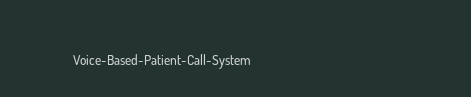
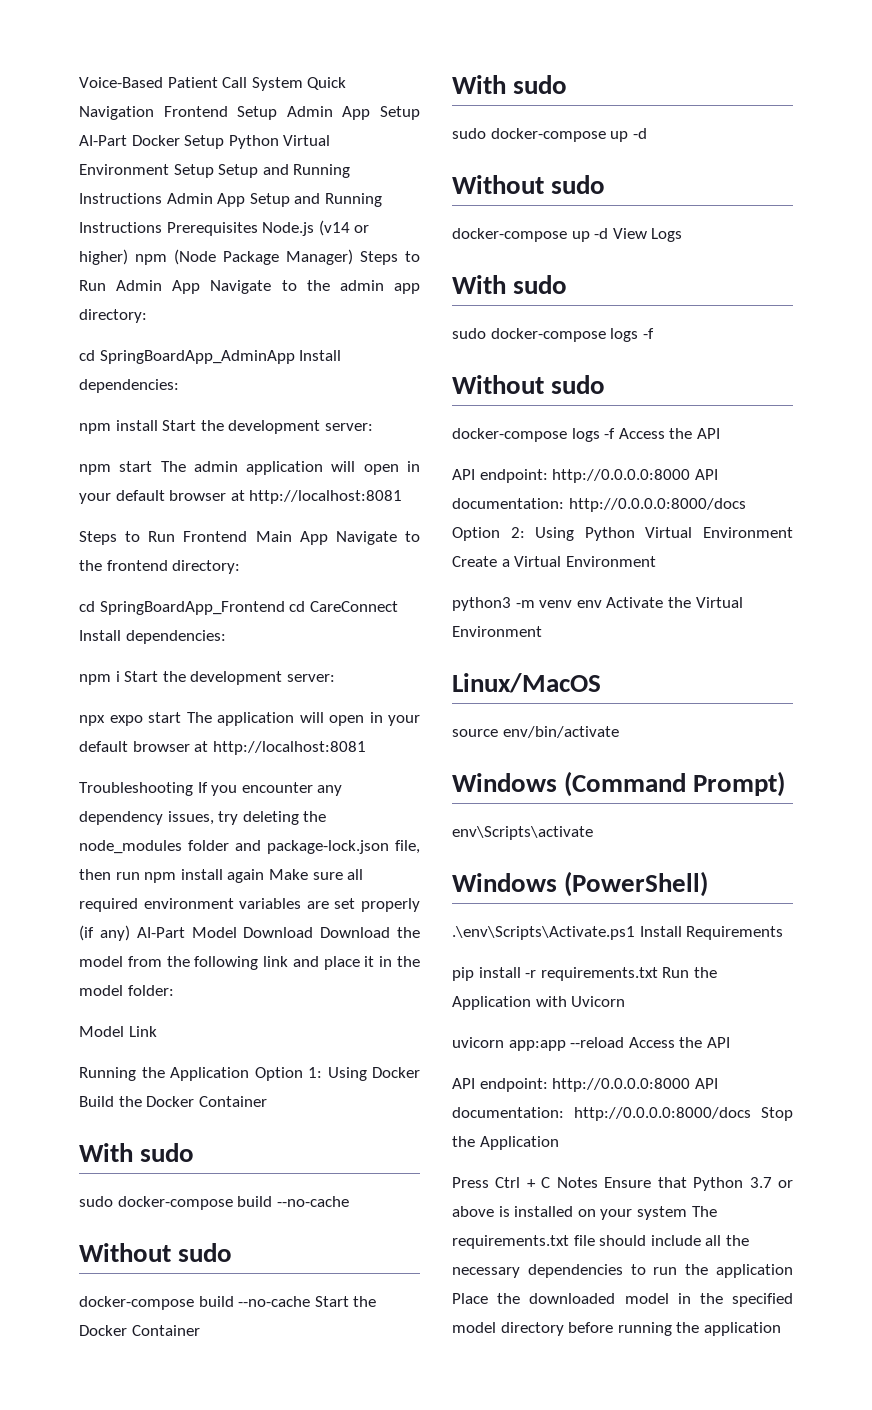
[73,54,251,69] Voice-Based-Patient-Call-System -> [79,77,347,91] [79,106,420,120] [79,135,331,149] [79,164,351,178] [79,193,382,207] [79,220,370,236] [79,249,420,265] [79,280,420,294] [79,309,147,323] [79,350,342,364] [79,379,179,393] [79,420,373,434] [79,461,420,475] [79,490,403,504] [79,531,420,545] [79,560,241,574] [79,601,398,615] [79,630,226,644] [79,671,335,685] [79,712,420,726] [79,741,366,755] [79,782,343,796] [79,811,327,825] [79,840,420,854] [79,869,364,883] [79,898,420,912] [79,925,420,941] [79,956,420,970] [79,985,174,996] [79,1026,157,1037] [79,1067,420,1081] [79,1096,267,1107] [79,1143,195,1162] [79,1196,349,1210] [79,1243,233,1262] [79,1296,377,1310] [79,1325,200,1336] [452,75,568,94] [452,128,647,142] [452,175,606,194] [452,228,683,242] [452,275,568,294] [452,328,654,342] [452,375,606,394] [452,428,720,442] [452,469,718,483] [452,498,746,512] [452,527,793,541] [452,556,656,567] [452,597,743,611] [452,626,542,637] [452,673,601,693] [452,726,619,738] [452,771,786,797] [452,826,593,840] [452,871,709,897] [452,926,784,940] [452,967,717,981] [452,996,626,1010] [452,1037,730,1051] [452,1078,718,1092] [452,1107,793,1121] [452,1136,559,1150] [452,1177,793,1191] [452,1206,717,1220] [452,1235,749,1249] [452,1264,793,1278] [452,1293,793,1307] [452,1322,781,1336] Voice-Based Patient Call System Quick Navigation Frontend Setup Admin App Setup AI-Part Docker Setup Python Virtual Environment Setup Setup and Running Instructions Admin App Setup and Running Instructions Prerequisites Node.js (v14 or higher) npm (Node Package Manager) Steps to Run Admin App Navigate to the admin app directory: // cd SpringBoardApp_AdminApp Install dependencies: // npm install Start the development server: // npm start The admin application will open in your default browser at http://localhost:8081 // Steps to Run Frontend Main App Navigate to the frontend directory: // cd SpringBoardApp_Frontend cd CareConnect Install dependencies: // npm i Start the development server: // npx expo start The application will open in your default browser at http://localhost:8081 // Troubleshooting If you encounter any dependency issues, try deleting the node_modules folder and package-lock.json file, then run npm install again Make sure all required environment variables are set properly (if any) AI-Part Model Download Download the model from the following link and place it in the model folder: // Model Link // Running the Application Option 1: Using Docker Build the Docker Container // With sudo // sudo docker-compose build --no-cache // Without sudo // docker-compose build --no-cache Start the Docker Container // With sudo // sudo docker-compose up -d // Without sudo // docker-compose up -d View Logs // With sudo // sudo docker-compose logs -f // Without sudo // docker-compose logs -f Access the API // API endpoint: http://0.0.0.0:8000 API documentation: http://0.0.0.0:8000/docs Option 2: Using Python Virtual Environment Create a Virtual Environment // python3 -m venv env Activate the Virtual Environment // Linux/MacOS // source env/bin/activate // Windows (Command Prompt) // env\Scripts\activate // Windows (PowerShell) // .\env\Scripts\Activate.ps1 Install Requirements // pip install -r requirements.txt Run the Application with Uvicorn // uvicorn app:app --reload Access the API // API endpoint: http://0.0.0.0:8000 API documentation: http://0.0.0.0:8000/docs Stop the Application // Press Ctrl + C Notes Ensure that Python 3.7 or above is installed on your system The requirements.txt file should include all the necessary dependencies to run the application Place the downloaded model in the specified model directory before running the application

